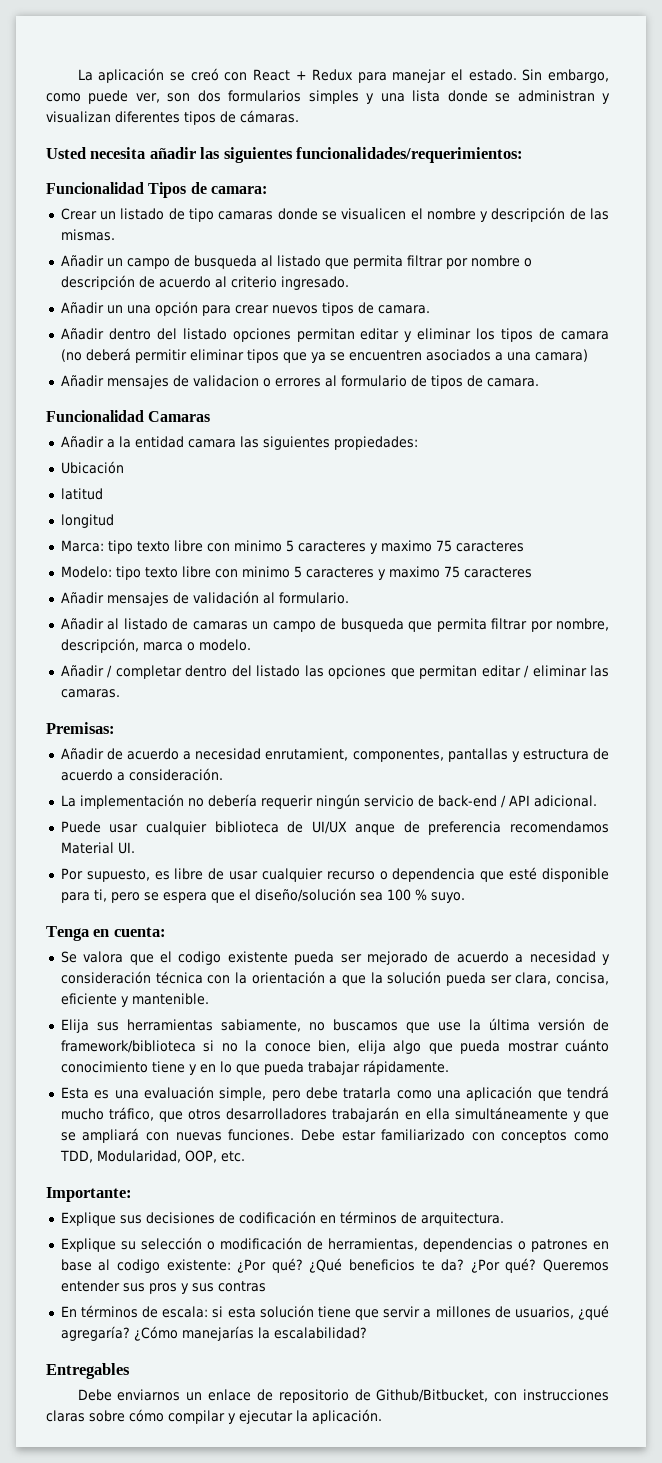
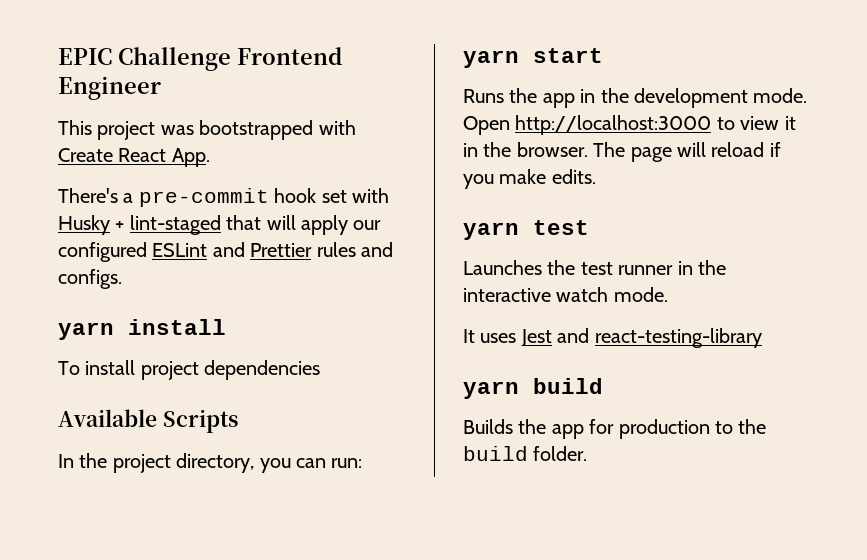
[77,68,609,83] [46,90,610,104] [46,110,299,125] [46,147,524,163] [46,182,267,198] [60,207,609,222] [60,229,115,241] [60,255,532,269] [60,275,349,290] [60,301,430,316] [60,328,609,342] [60,348,588,363] [60,375,539,389] [46,410,211,422] [60,436,418,450] [60,461,124,474] [60,488,103,500] [60,514,114,528] [60,540,524,554] [60,566,532,580] [60,591,349,606] [60,618,609,632] [60,638,251,653] [60,665,609,679] [60,689,120,698] [46,722,115,734] [60,748,609,762] [60,768,223,781] [60,794,597,809] [60,821,609,835] [60,842,135,854] [60,867,609,882] [60,888,465,903] [46,926,166,941] [60,951,610,965] [60,971,609,986] [60,993,209,1007] [60,1018,609,1033] [60,1039,609,1054] [60,1060,449,1075] [60,1086,609,1101] [60,1107,609,1122] [60,1128,609,1143] [59,1150,245,1163] [46,1187,132,1202] [60,1211,504,1226] [60,1237,609,1252] [60,1258,609,1273] [60,1280,266,1294] [60,1305,609,1320] [60,1326,367,1341] [46,1363,130,1379] [77,1389,610,1403] [46,1409,382,1424] La aplicación se creó con React + Redux para manejar el estado. Sin embargo, como puede ver, son dos formularios simples y una lista donde se administran y visualizan diferentes tipos de cámaras. // Usted necesita añadir las siguientes funcionalidades/requerimientos: // Funcionalidad Tipos de camara: // Crear un listado de tipo camaras donde se visualicen el nombre y descripción de las mismas. // Añadir un campo de busqueda al listado que permita filtrar por nombre o descripción de acuerdo al criterio ingresado. // Añadir un una opción para crear nuevos tipos de camara. // Añadir dentro del listado opciones permitan editar y eliminar los tipos de camara (no deberá permitir eliminar tipos que ya se encuentren asociados a una camara) // Añadir mensajes de validacion o errores al formulario de tipos de camara. // Funcionalidad Camaras // Añadir a la entidad camara las siguientes propiedades: // Ubicación // latitud // longitud // Marca: tipo texto libre con minimo 5 caracteres y maximo 75 caracteres // Modelo: tipo texto libre con minimo 5 caracteres y maximo 75 caracteres // Añadir mensajes de validación al formulario. // Añadir al listado de camaras un campo de busqueda que permita filtrar por nombre, descripción, marca o modelo. // Añadir / completar dentro del listado las opciones que permitan editar / eliminar las camaras. // Premisas: // Añadir de acuerdo a necesidad enrutamient, componentes, pantallas y estructura de acuerdo a consideración. // La implementación no debería requerir ningún servicio de back-end / API adicional. // Puede usar cualquier biblioteca de UI/UX anque de preferencia recomendamos Material UI. // Por supuesto, es libre de usar cualquier recurso o dependencia que esté disponible para ti, pero se espera que el diseño/solución sea 100 % suyo. // Tenga en cuenta: // Se valora que el codigo existente pueda ser mejorado de acuerdo a necesidad y consideración técnica con la orientación a que la solución pueda ser clara, concisa, eficiente y mantenible. // Elija sus herramientas sabiamente, no buscamos que use la última versión de framework/biblioteca si no la conoce bien, elija algo que pueda mostrar cuánto conocimiento tiene y en lo que pueda trabajar rápidamente. // Esta es una evaluación simple, pero debe tratarla como una aplicación que tendrá mucho tráfico, que otros desarrolladores trabajarán en ella simultáneamente y que se ampliará con nuevas funciones. Debe estar familiarizado con conceptos como TDD, Modularidad, OOP, etc. // Importante: // Explique sus decisiones de codificación en términos de arquitectura. // Explique su selección o modificación de herramientas, dependencias o patrones en base al codigo existente: ¿Por qué? ¿Qué beneficios te da? ¿Por qué? Queremos entender sus pros y sus contras // En términos de escala: si esta solución tiene que servir a millones de usuarios, ¿qué agregaría? ¿Cómo manejarías la escalabilidad? // Entregables // Debe enviarnos un enlace de repositorio de Github/Bitbucket, con instrucciones claras sobre cómo compilar y ejecutar la aplicación. -> [58,47,342,71] [58,76,161,100] [58,120,356,140] [58,148,210,167] [58,188,389,207] [58,215,382,235] [58,242,393,262] [58,269,122,289] [58,319,226,340] [58,360,321,380] [58,409,238,433] [58,453,363,473] [463,48,603,68] [463,88,808,108] [463,115,796,135] [463,142,781,162] [463,169,596,189] [463,220,589,240] [463,260,726,275] [463,287,668,302] [463,328,762,348] [463,378,603,399] [463,419,767,439] [463,446,588,461] EPIC Challenge Frontend Engineer // This project was bootstrapped with Create React App. // There's a pre-commit hook set with Husky + lint-staged that will apply our configured ESLint and Prettier rules and configs. // yarn install // To install project dependencies // Available Scripts // In the project directory, you can run: // yarn start // Runs the app in the development mode. Open http://localhost:3000 to view it in the browser. The page will reload if you make edits. // yarn test // Launches the test runner in the interactive watch mode. // It uses Jest and react-testing-library // yarn build // Builds the app for production to the build folder.

